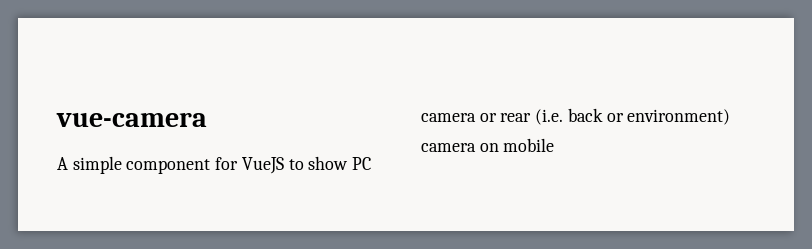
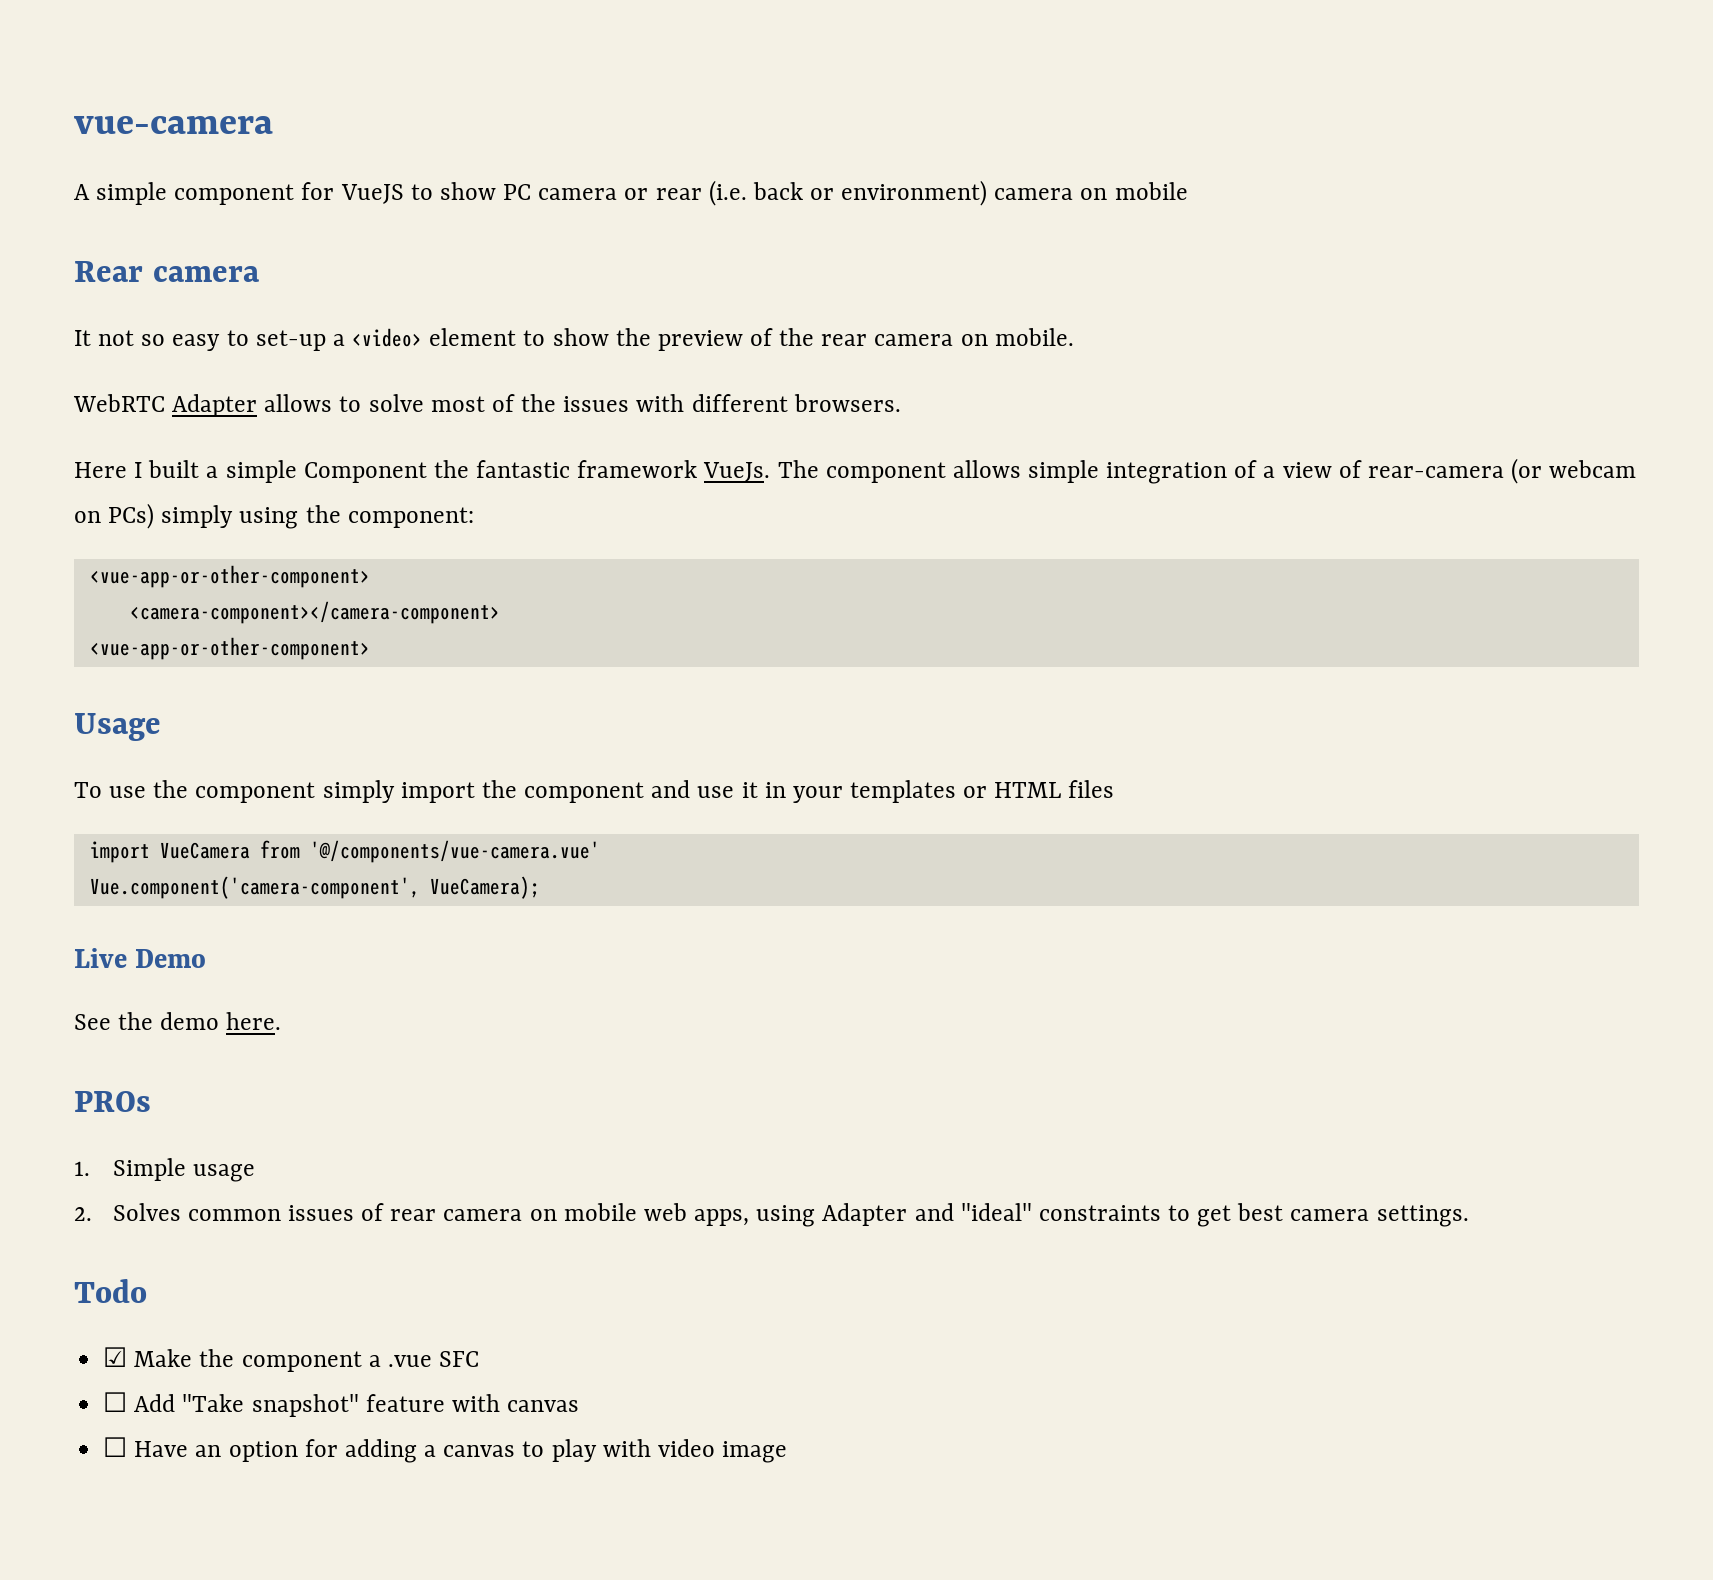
(555, 145) none -> [74,261,259,282] [74,328,1074,351] [73,394,901,417] [74,458,1637,484] [74,503,474,529] [89,565,370,588] [129,601,500,624] [89,637,370,660] [74,713,161,741] [74,780,1115,803] [89,840,600,863] [89,876,540,899] [74,948,207,968] [74,1012,282,1030] [74,1091,151,1112] [74,1158,255,1182] [74,1203,1469,1227] [74,1279,147,1303] [103,1347,480,1372] [103,1392,580,1417] [103,1437,788,1463] // Rear camera // It not so easy to set-up a <video> element to show the preview of the rear camera on mobile. // WebRTC Adapter allows to solve most of the issues with different browsers. // Here I built a simple Component the fantastic framework VueJs. The component allows simple integration of a view of rear-camera (or webcam on PCs) simply using the component: // <vue-app-or-other-component> // <camera-component></camera-component> // <vue-app-or-other-component> // Usage // To use the component simply import the component and use it in your templates or HTML files // import VueCamera from '@/components/vue-camera.vue' // Vue.component('camera-component', VueCamera); // Live Demo // See the demo here. // PROs // 1. Simple usage // 2. Solves common issues of rear camera on mobile web apps, using Adapter and "ideal" constraints to get best camera settings. // Todo // ☑ Make the component a .vue SFC // ☐ Add "Take snapshot" feature with canvas // ☐ Have an option for adding a canvas to play with video image

